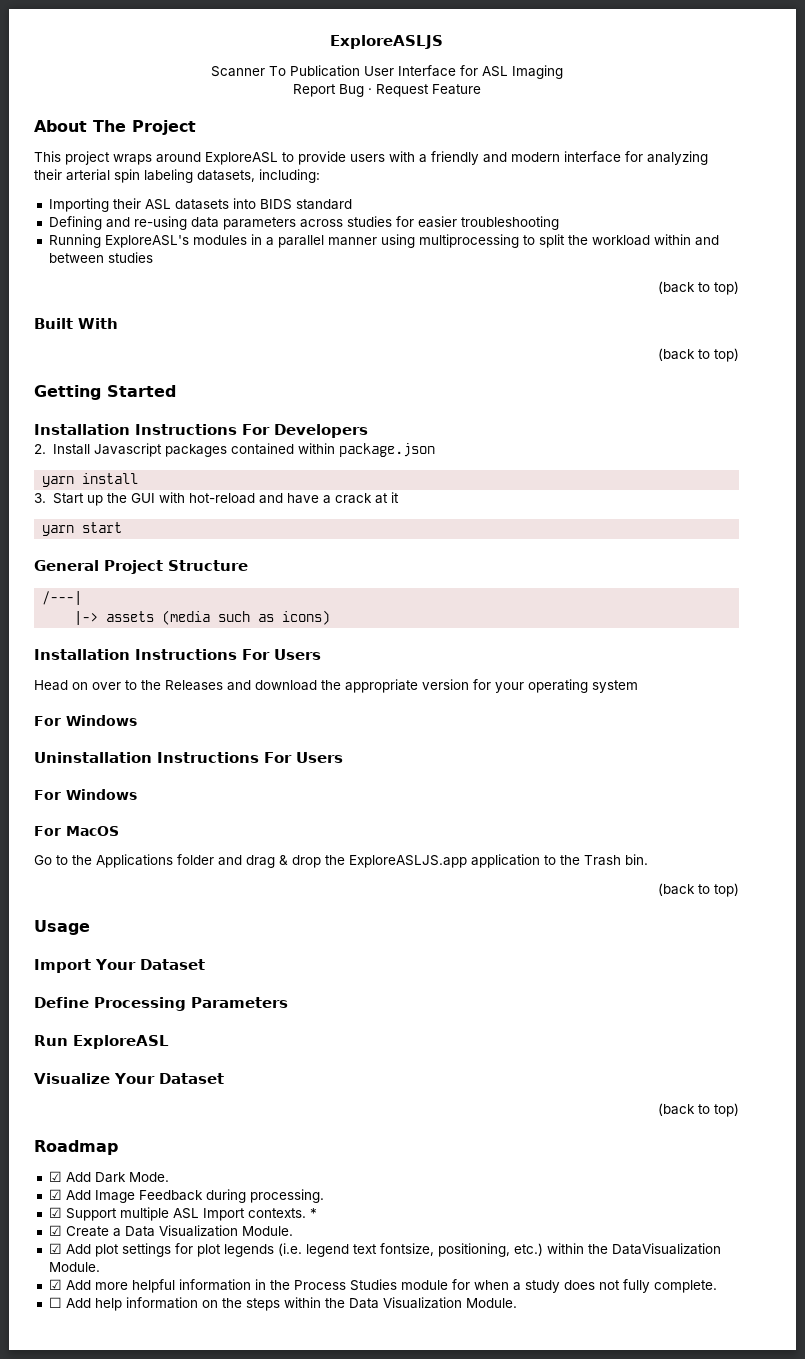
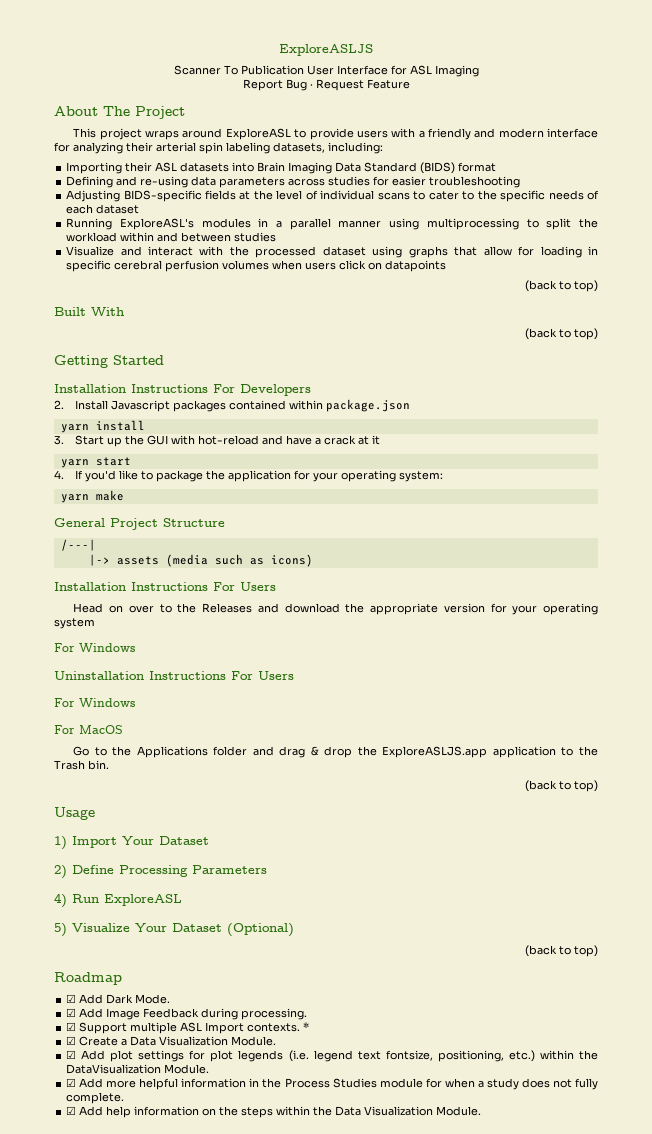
[259,199,352,210] BIDS standard -> [257,162,497,174] Brain Imaging Data Standard (BIDS) format
(559, 223) none -> [66,190,599,202] [66,204,140,214] // Adjusting BIDS-specific fields at the level of individual scans to cater to the specific needs of each dataset
(153, 257) none -> [66,246,598,258] [66,260,447,272] // Visualize and interact with the processed dataset using graphs that allow for loading in specific cerebral perfusion volumes when users click on datapoints
(123, 527) none -> [54,470,444,482] [60,490,124,503] // 4. If you'd like to package the application for your operating system: // yarn make
(90, 927) none -> [54,836,67,850] 1)
(205, 964) none -> [54,865,67,879] 2)
(288, 1002) none -> [54,893,67,908] 4)
(169, 1042) none -> [54,923,67,937] 5)
(224, 1078) none -> [227,923,294,937] (Optional)
[48,1297,62,1308] ☐ -> [66,1106,77,1115] ☑

